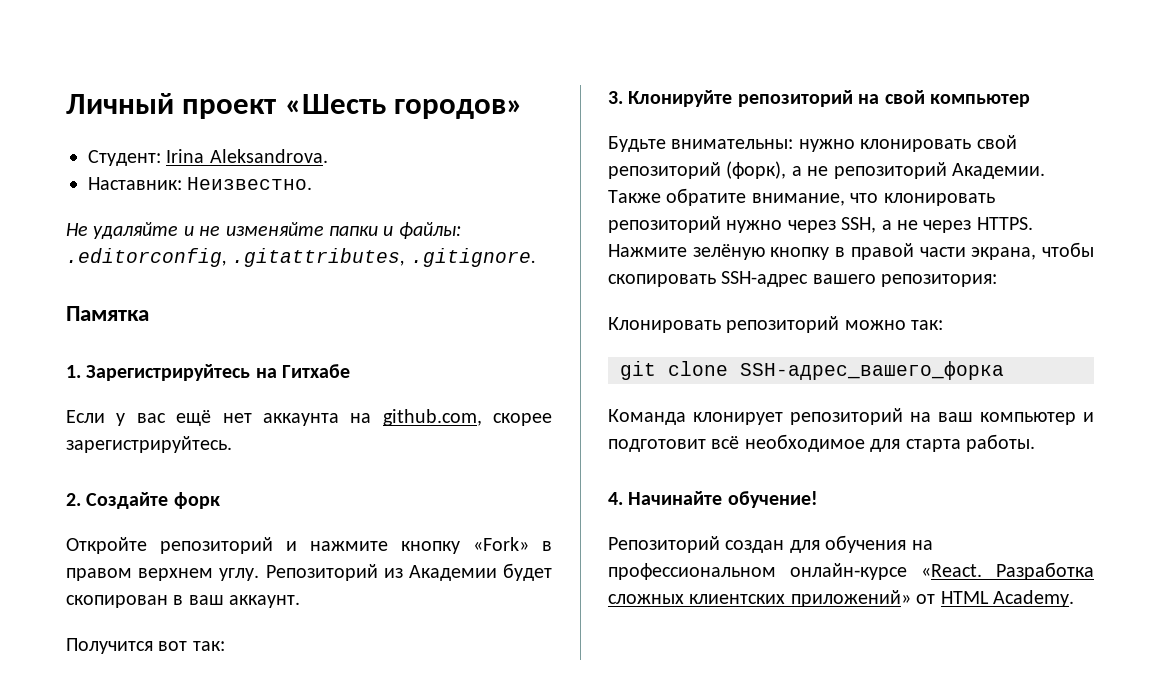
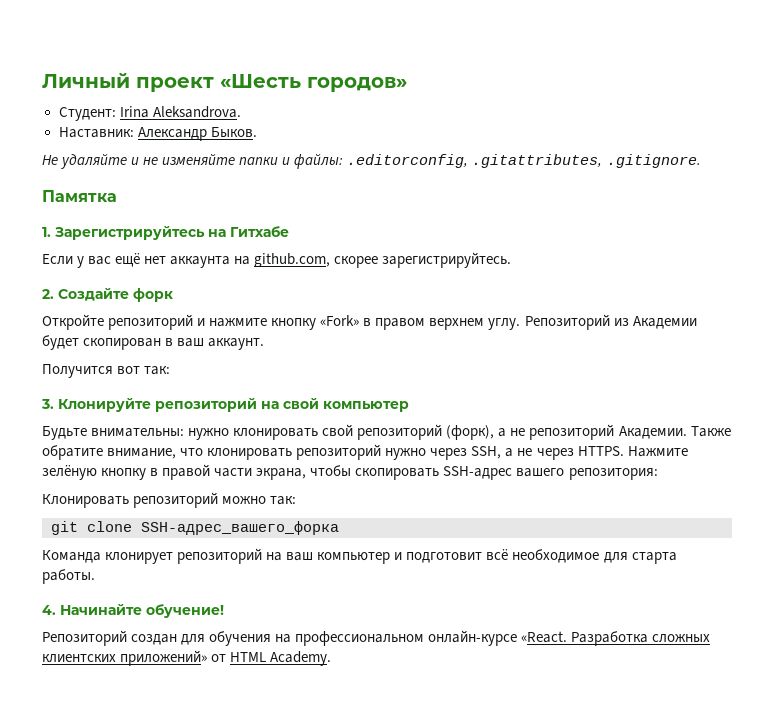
[187,177,313,190] Неизвестно. -> [137,127,257,141] Александр Быков.

